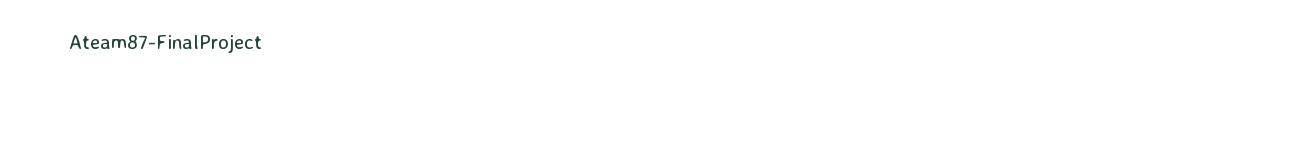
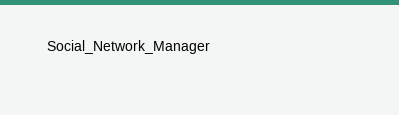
[69,34,262,53] Ateam87-FinalProject -> [47,40,210,54] Social_Network_Manager

